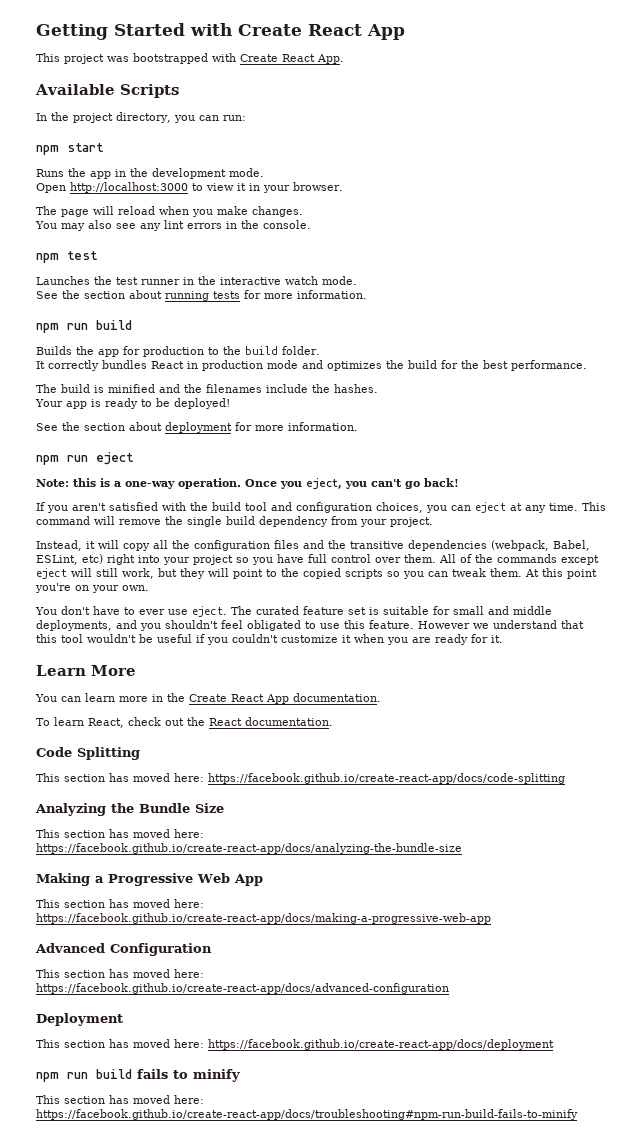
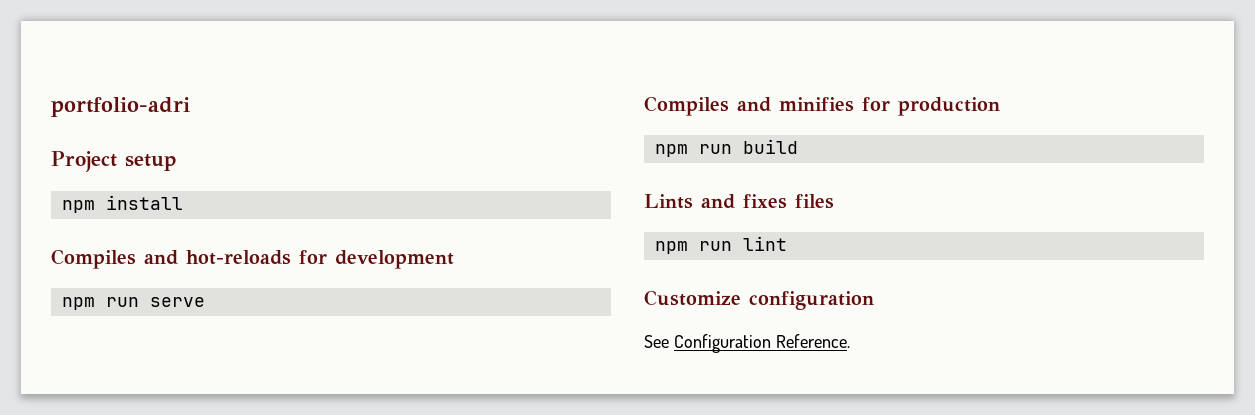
[36,23,405,40] [36,53,344,64] [35,84,179,98] [36,112,246,123] [36,143,104,155] [36,168,264,179] [36,182,343,193] [36,206,303,217] [35,220,311,231] [36,251,98,263] [36,276,357,285] [36,290,367,301] [36,320,132,333] [36,346,320,357] [36,360,587,371] [36,384,378,393] [35,398,230,409] [36,422,358,433] [36,452,134,465] [36,478,459,490] [36,502,606,513] [36,516,433,527] [36,540,590,551] [36,554,599,565] [36,568,597,579] [35,583,149,593] [35,606,552,617] [36,620,584,631] [36,634,503,645] [36,665,136,676] [35,693,381,704] [36,717,333,728] [36,747,140,760] [36,773,565,784] [35,803,224,816] [36,829,204,838] [36,843,462,854] [36,873,263,886] [36,899,204,908] [36,913,491,924] [35,943,212,956] [36,969,204,978] [36,983,449,994] [36,1013,123,1026] [36,1039,554,1050] [36,1069,240,1082] [36,1095,204,1104] [36,1109,578,1120] Getting Started with Create React App // This project was bootstrapped with Create React App. // Available Scripts // In the project directory, you can run: // npm start // Runs the app in the development mode. // Open http://localhost:3000 to view it in your browser. // The page will reload when you make changes. // You may also see any lint errors in the console. // npm test // Launches the test runner in the interactive watch mode. // See the section about running tests for more information. // npm run build // Builds the app for production to the build folder. // It correctly bundles React in production mode and optimizes the build for the best performance. // The build is minified and the filenames include the hashes. // Your app is ready to be deployed! // See the section about deployment for more information. // npm run eject // Note: this is a one-way operation. Once you eject, you can't go back! // If you aren't satisfied with the build tool and configuration choices, you can eject at any time. This command will remove the single build dependency from your project. // Instead, it will copy all the configuration files and the transitive dependencies (webpack, Babel, ESLint, etc) right into your project so you have full control over them. All of the commands except eject will still work, but they will point to the copied scripts so you can tweak them. At this point you're on your own. // You don't have to ever use eject. The curated feature set is suitable for small and middle deployments, and you shouldn't feel obligated to use this feature. However we understand that this tool wouldn't be useful if you couldn't customize it when you are ready for it. // Learn More // You can learn more in the Create React App documentation. // To learn React, check out the React documentation. // Code Splitting // This section has moved here: https://facebook.github.io/create-react-app/docs/code-splitting // Analyzing the Bundle Size // This section has moved here: https://facebook.github.io/create-react-app/docs/analyzing-the-bundle-size // Making a Progressive Web App // This section has moved here: https://facebook.github.io/create-react-app/docs/making-a-progressive-web-app // Advanced Configuration // This section has moved here: https://facebook.github.io/create-react-app/docs/advanced-configuration // Deployment // This section has moved here: https://facebook.github.io/create-react-app/docs/deployment // npm run build fails to minify // This section has moved here: https://facebook.github.io/create-react-app/docs/troubleshooting#npm-run-build-fails-to-minify -> [51,97,190,117] [51,151,177,172] [61,195,183,213] [51,249,454,269] [61,297,205,310] [644,96,1000,116] [654,139,798,157] [644,194,834,209] [654,236,787,254] [644,290,874,310] [644,334,850,353] portfolio-adri // Project setup // npm install // Compiles and hot-reloads for development // npm run serve // Compiles and minifies for production // npm run build // Lints and fixes files // npm run lint // Customize configuration // See Configuration Reference.

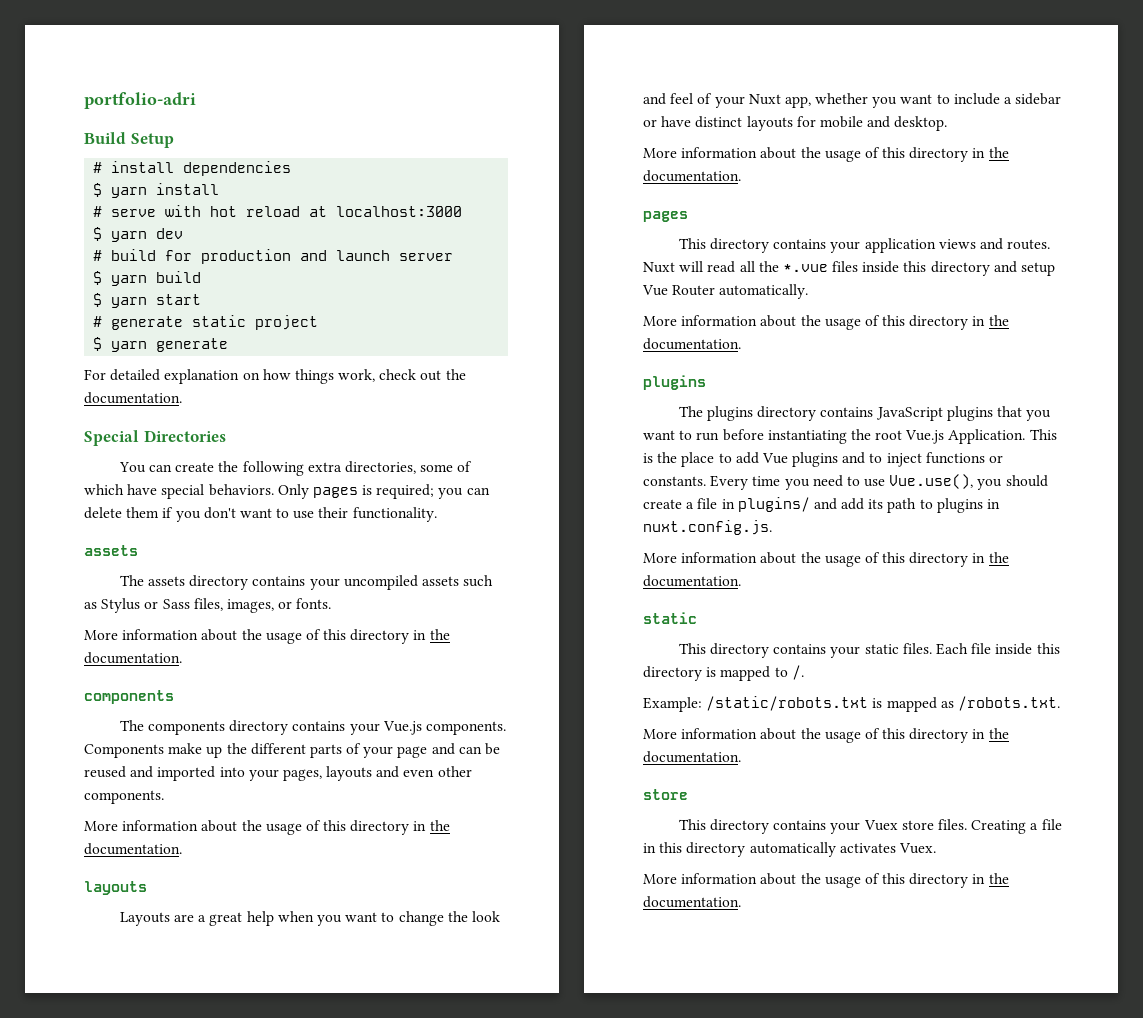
[51,151,177,172] [61,195,183,213] [51,249,454,269] [61,297,205,310] [644,96,1000,116] [654,139,798,157] [644,194,834,209] [654,236,787,254] [644,290,874,310] [644,334,850,353] Project setup // npm install // Compiles and hot-reloads for development // npm run serve // Compiles and minifies for production // npm run build // Lints and fixes files // npm run lint // Customize configuration // See Configuration Reference. -> [84,132,174,148] [93,161,292,176] [93,183,220,198] [93,205,463,217] [93,227,184,242] [93,249,454,264] [93,271,202,286] [93,293,202,308] [93,315,319,330] [93,337,229,352] [84,369,466,384] [84,392,182,404] [84,430,226,446] [118,461,473,476] [84,484,490,499] [84,507,437,522] [84,545,138,556] [119,575,494,590] [84,598,332,613] [84,629,450,644] [84,652,182,664] [84,690,174,704] [119,720,506,735] [84,743,501,758] [84,766,472,781] [84,790,164,804] [84,820,450,835] [84,843,182,855] [84,881,147,895] [119,911,500,926] [643,93,1062,108] [643,116,948,131] [643,147,1009,162] [643,170,741,182] [643,211,688,222] [678,238,1051,253] [643,261,1056,276] [642,284,809,299] [643,315,1009,330] [643,338,741,350] [643,375,706,390] [678,406,1052,421] [643,429,1057,444] [643,452,1004,467] [643,474,1048,490] [643,497,1001,513] [643,520,772,535] [643,552,1009,567] [643,575,741,587] [643,612,697,624] [678,643,1060,658] [643,665,804,681] [643,696,1060,712] [643,728,1009,743] [643,751,741,763] [643,789,688,800] [678,819,1062,834] [643,842,936,857] [643,873,1009,888] [643,896,741,908] Build Setup // # install dependencies // $ yarn install // # serve with hot reload at localhost:3000 // $ yarn dev // # build for production and launch server // $ yarn build // $ yarn start // # generate static project // $ yarn generate // For detailed explanation on how things work, check out the documentation. // Special Directories // You can create the following extra directories, some of which have special behaviors. Only pages is required; you can delete them if you don't want to use their functionality. // assets // The assets directory contains your uncompiled assets such as Stylus or Sass files, images, or fonts. // More information about the usage of this directory in the documentation. // components // The components directory contains your Vue.js components. Components make up the different parts of your page and can be reused and imported into your pages, layouts and even other components. // More information about the usage of this directory in the documentation. // layouts // Layouts are a great help when you want to change the look and feel of your Nuxt app, whether you want to include a sidebar or have distinct layouts for mobile and desktop. // More information about the usage of this directory in the documentation. // pages // This directory contains your application views and routes. Nuxt will read all the *.vue files inside this directory and setup Vue Router automatically. // More information about the usage of this directory in the documentation. // plugins // The plugins directory contains JavaScript plugins that you want to run before instantiating the root Vue.js Application. This is the place to add Vue plugins and to inject functions or constants. Every time you need to use Vue.use(), you should create a file in plugins/ and add its path to plugins in nuxt.config.js. // More information about the usage of this directory in the documentation. // static // This directory contains your static files. Each file inside this directory is mapped to /. // Example: /static/robots.txt is mapped as /robots.txt. // More information about the usage of this directory in the documentation. // store // This directory contains your Vuex store files. Creating a file in this directory automatically activates Vuex. // More information about the usage of this directory in the documentation.

